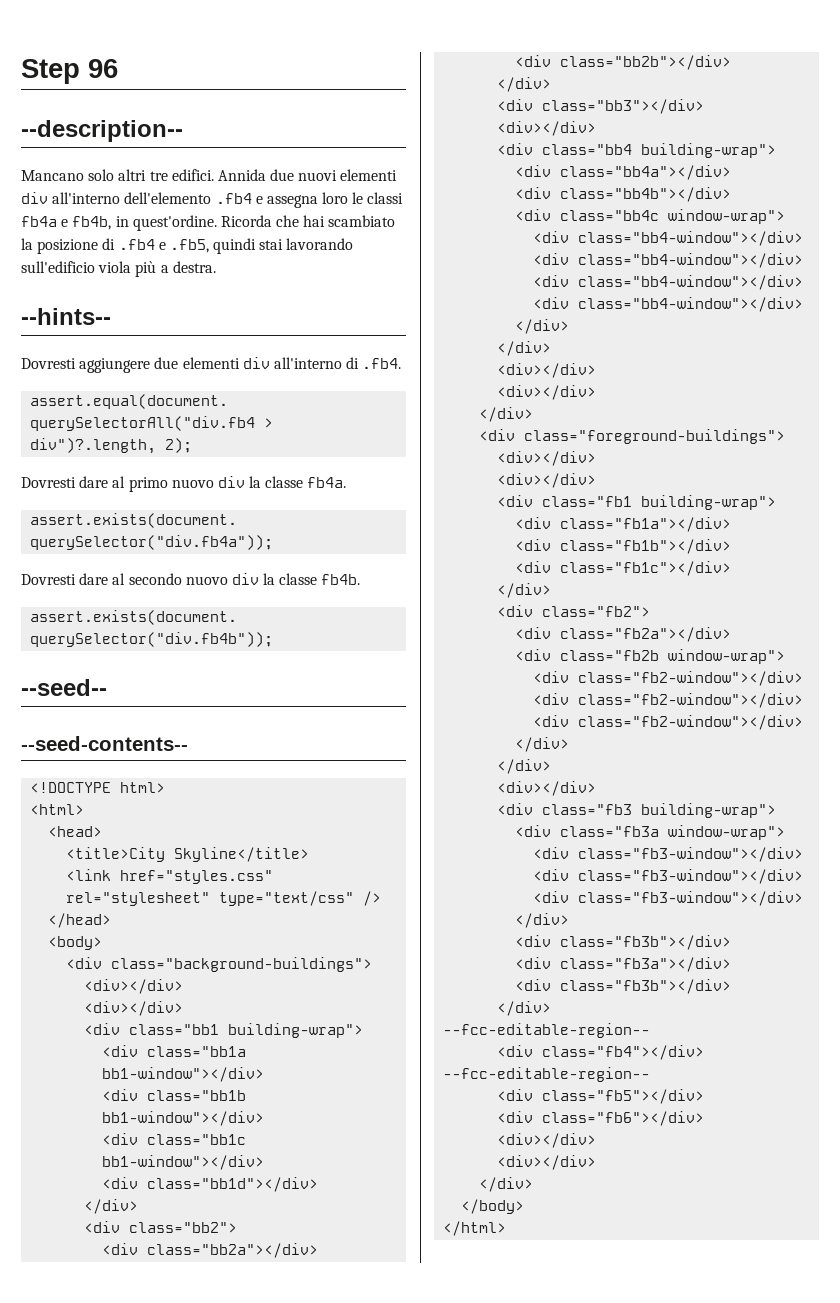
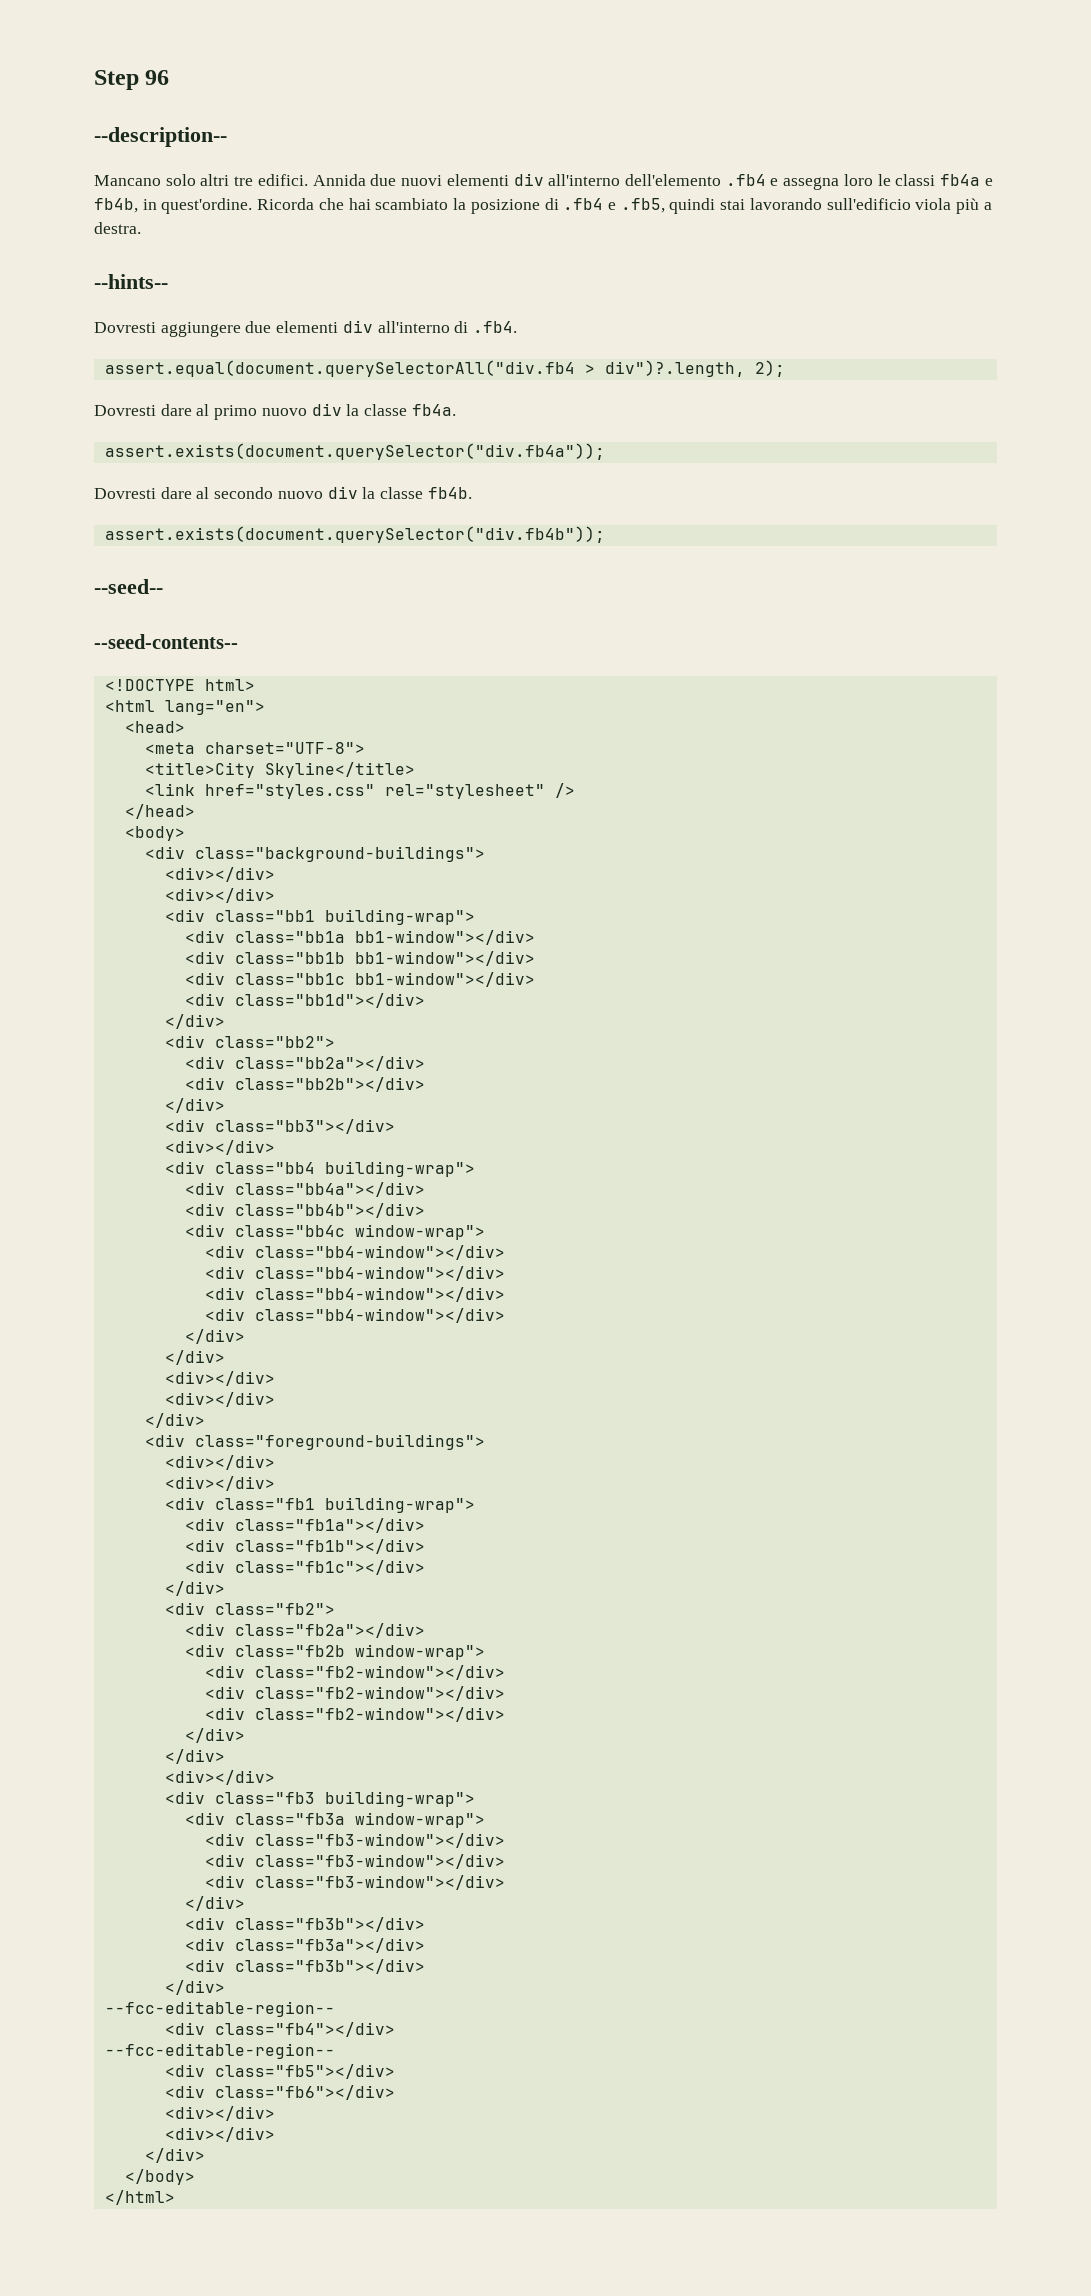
[30,804,85,815] <html> -> [104,700,265,715] <html lang="en">
(103, 831) none -> [144,742,365,754] // <meta charset="UTF-8">
[219,891,355,906] type="text/css" -> (545, 791) none

